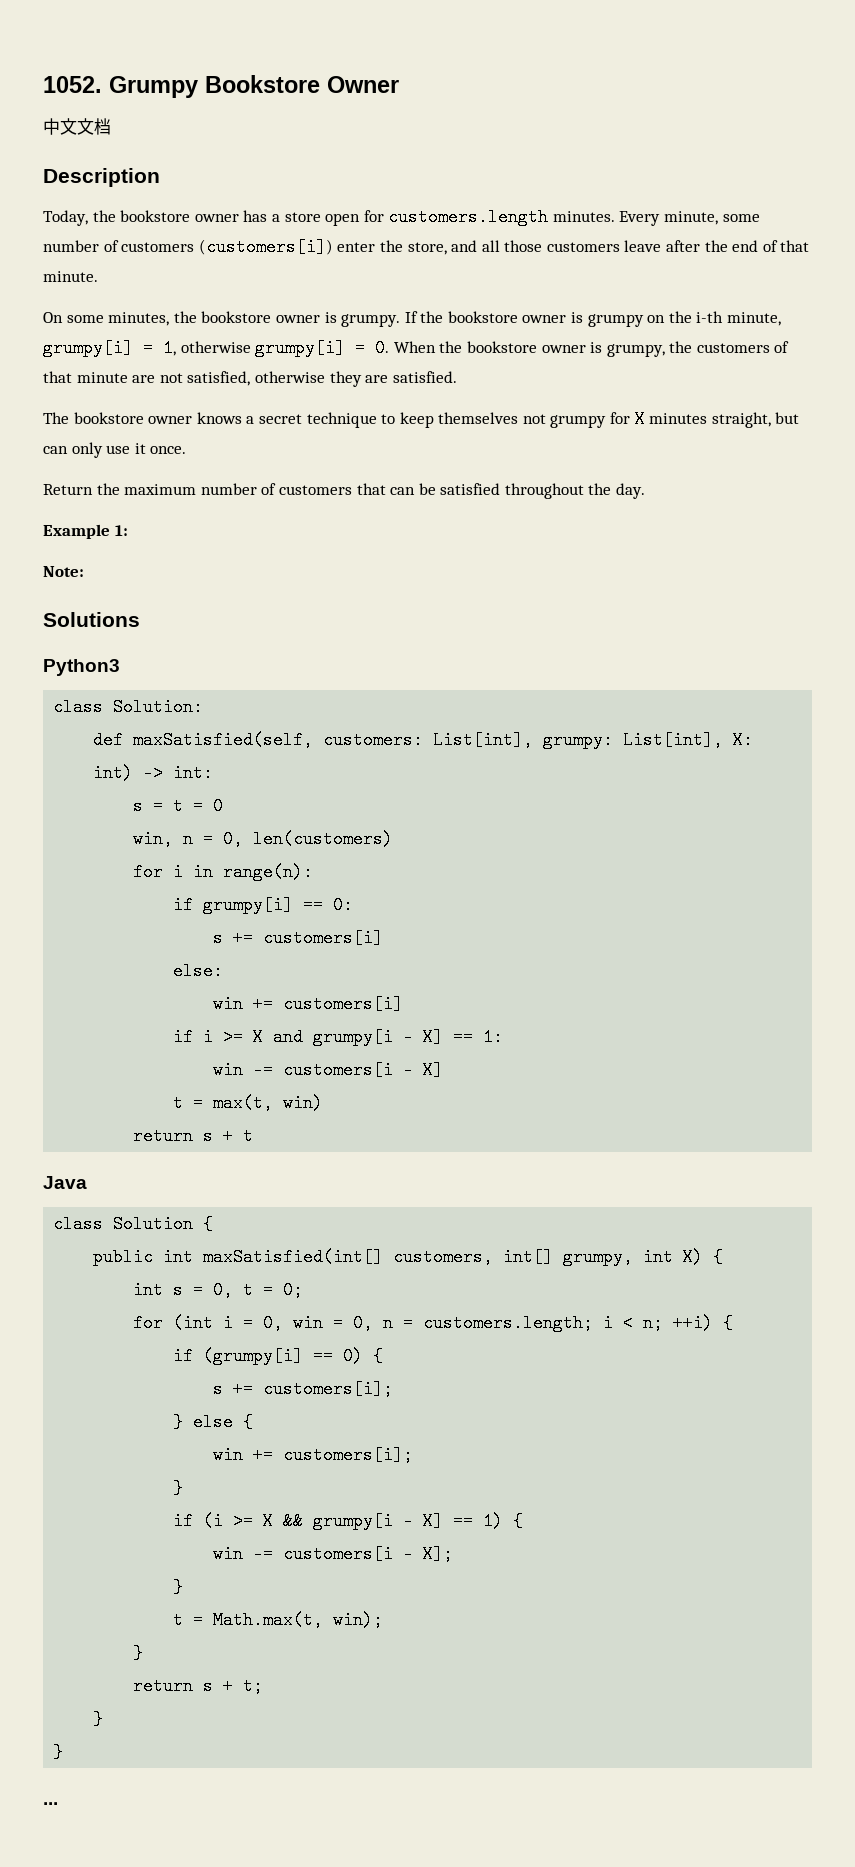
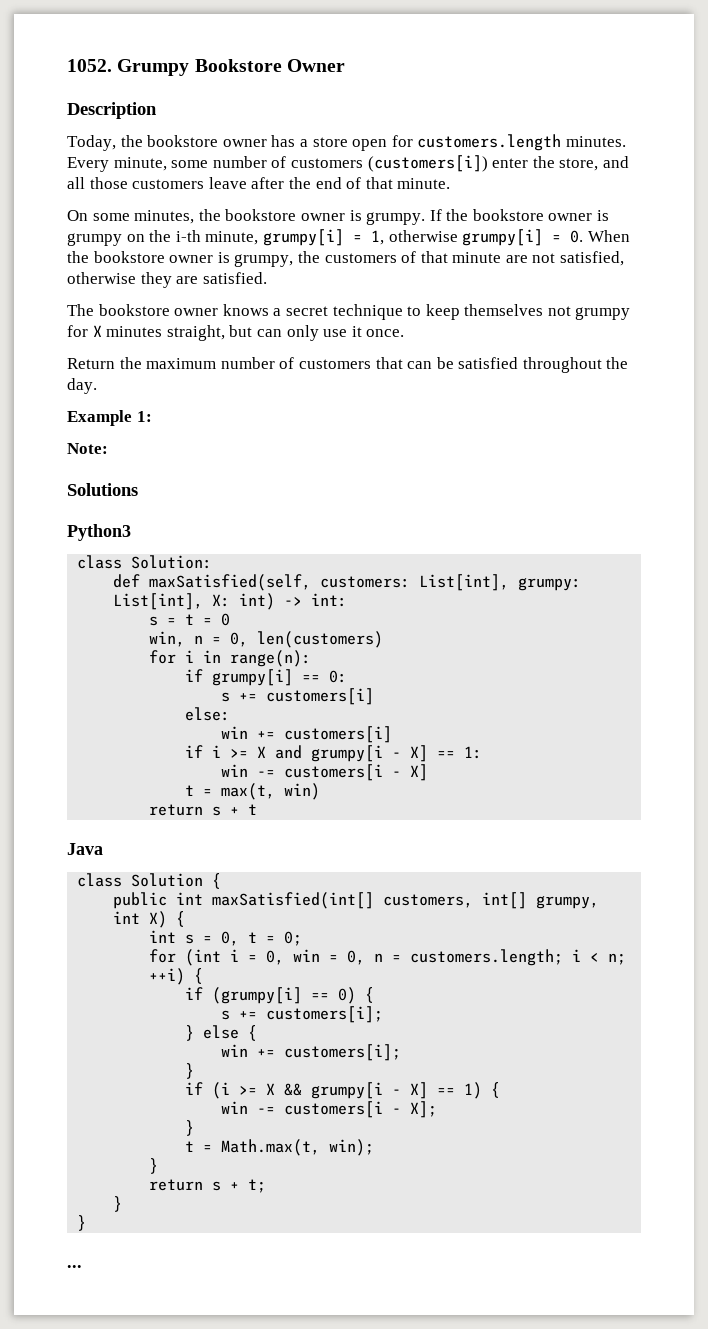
[43,118,111,135] // 中文文档 -> (345, 65) none

